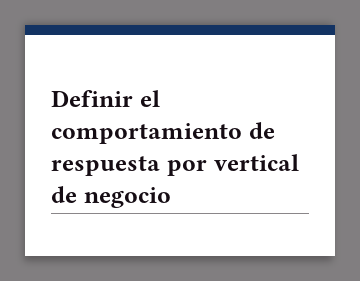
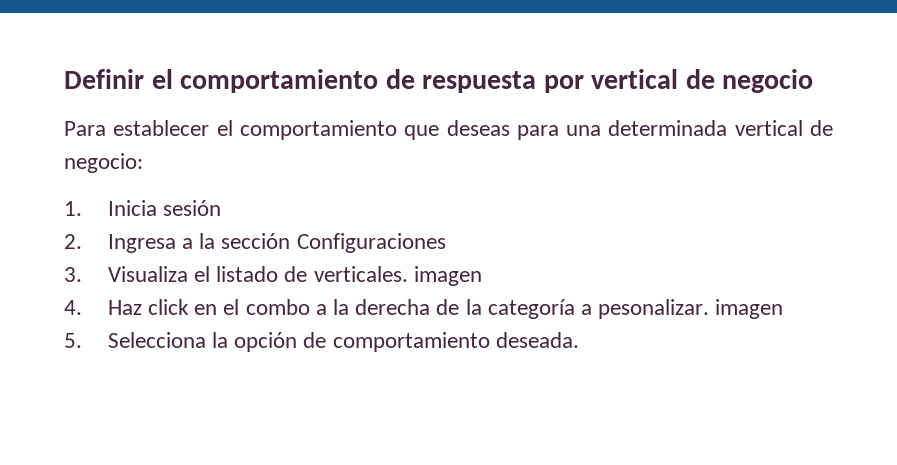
(171, 197) none -> [64,120,833,140] [64,153,143,173] [64,200,221,216] [64,233,446,253] [64,266,482,286] [64,299,784,319] [64,332,579,352] // Para establecer el comportamiento que deseas para una determinada vertical de negocio: // 1. Inicia sesión // 2. Ingresa a la sección Configuraciones // 3. Visualiza el listado de verticales. imagen // 4. Haz click en el combo a la derecha de la categoría a pesonalizar. imagen // 5. Selecciona la opción de comportamiento deseada.

